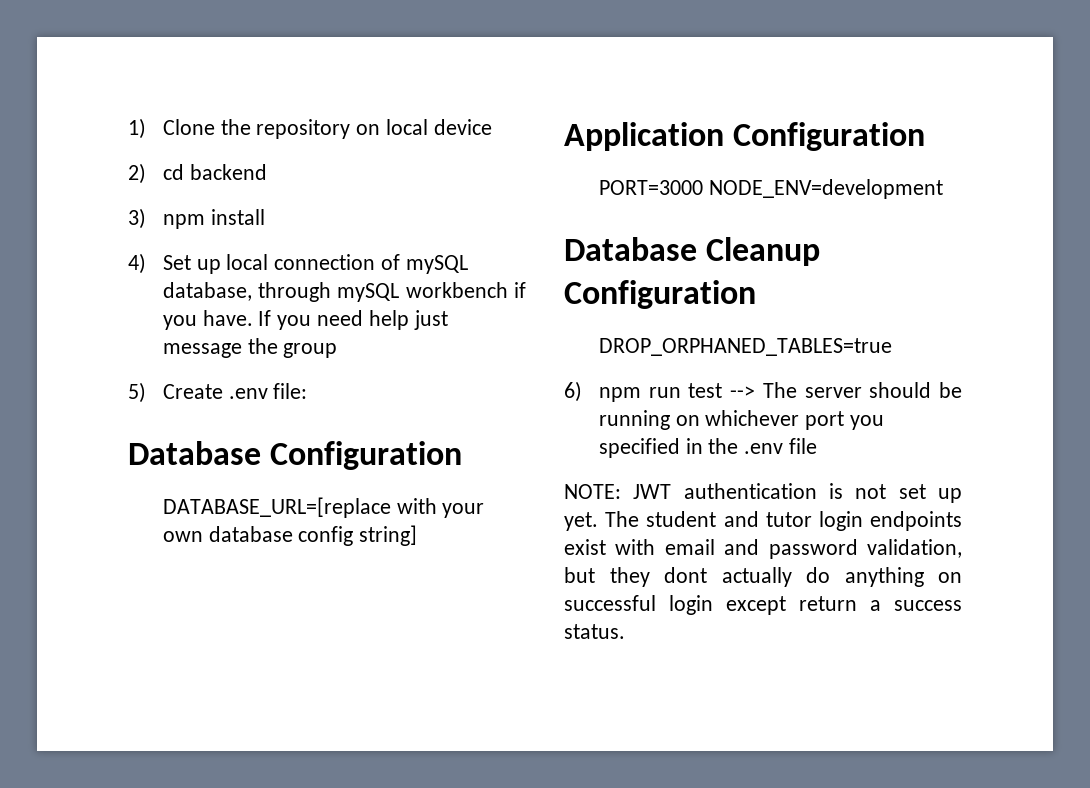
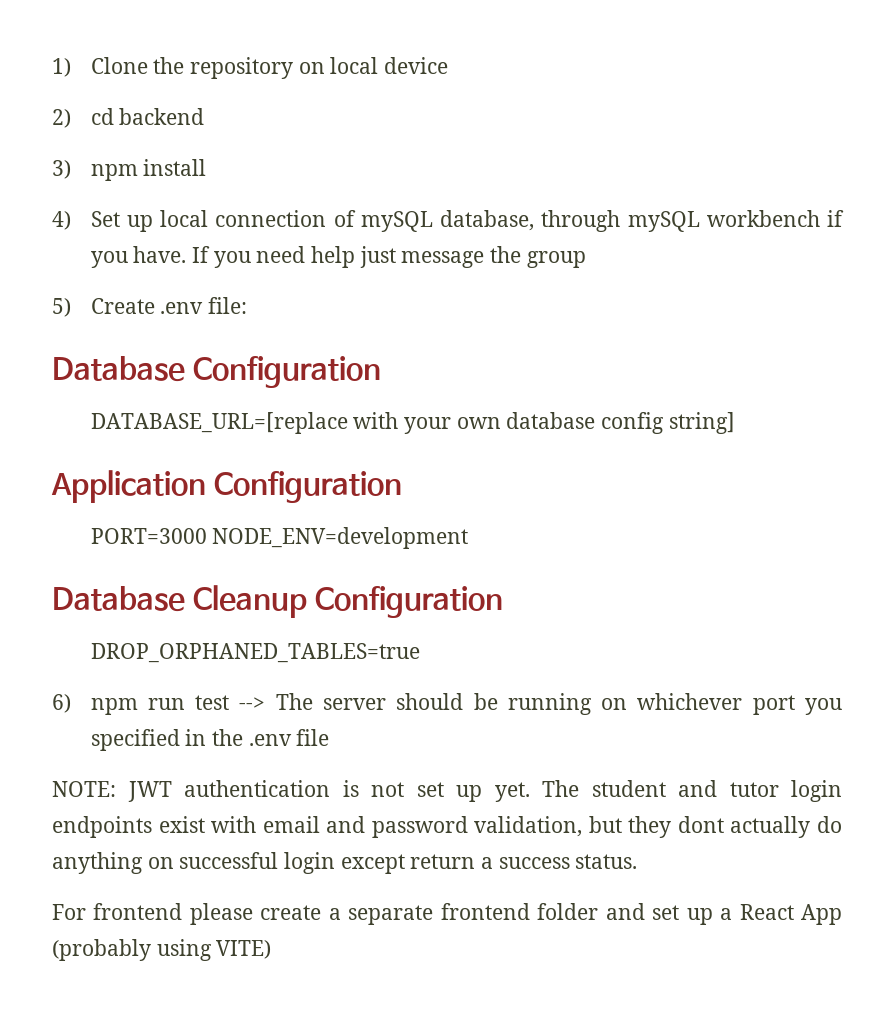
(625, 631) none -> [52,903,842,925] [52,939,272,961] // For frontend please create a separate frontend folder and set up a React App (probably using VITE)

